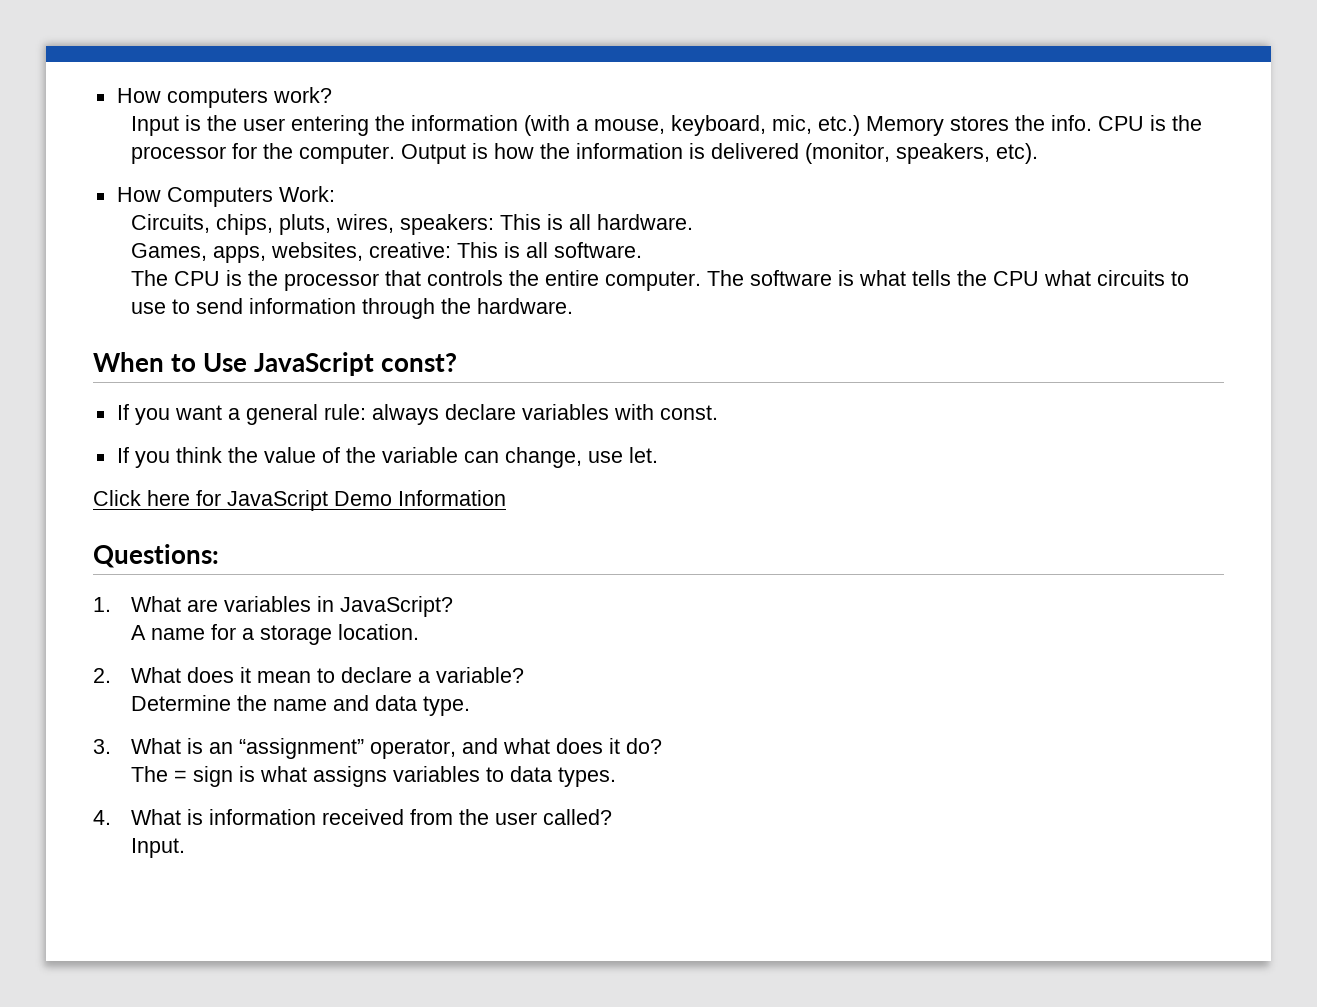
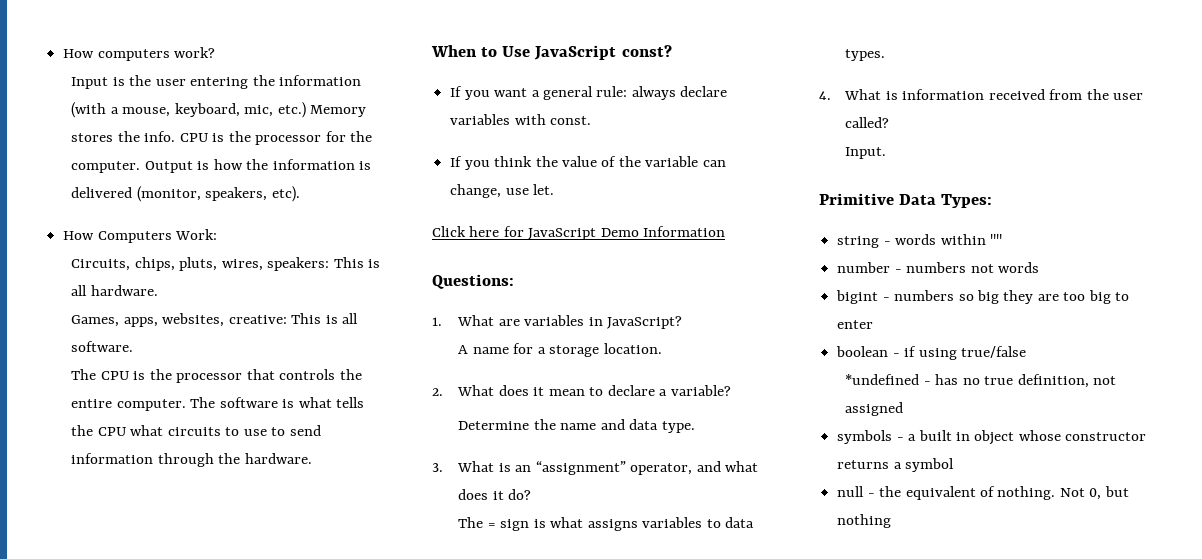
(186, 848) none -> [819,193,993,208] [837,234,1002,248] [837,262,1039,273] [836,290,1130,304] [837,320,874,329] [836,346,1026,360] [845,374,1117,388] [845,402,904,416] [837,430,1147,445] [837,458,955,472] [837,486,1129,500] [837,514,892,528] // Primitive Data Types: // string - words within "" // number - numbers not words // bigint - numbers so big they are too big to enter // boolean - if using true/false // *undefined - has no true definition, not assigned // symbols - a built in object whose constructor returns a symbol // null - the equivalent of nothing. Not 0, but nothing

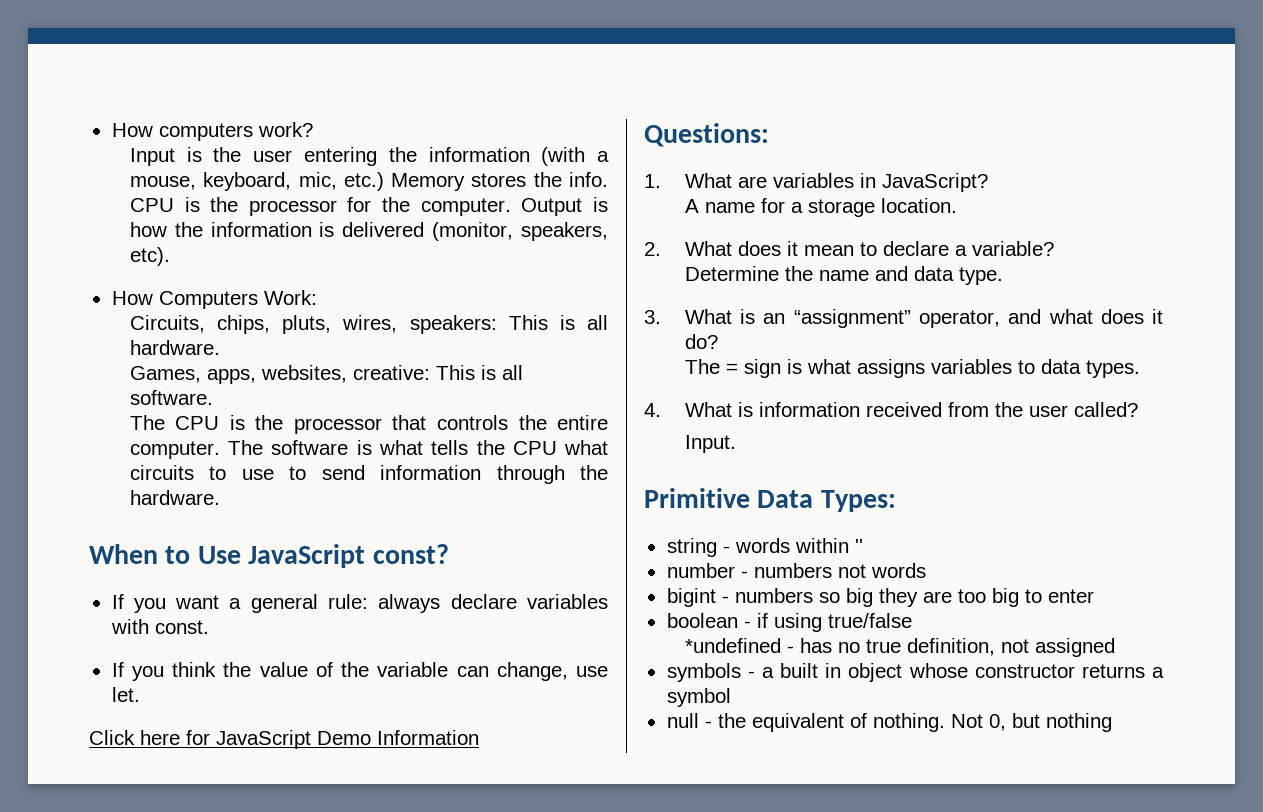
[989,234,1002,245] "" -> [854,539,863,553] ''

